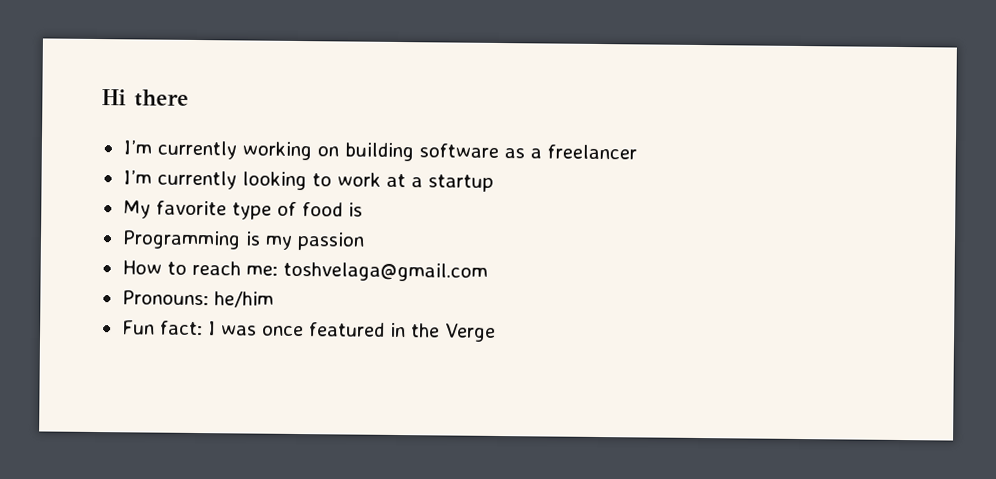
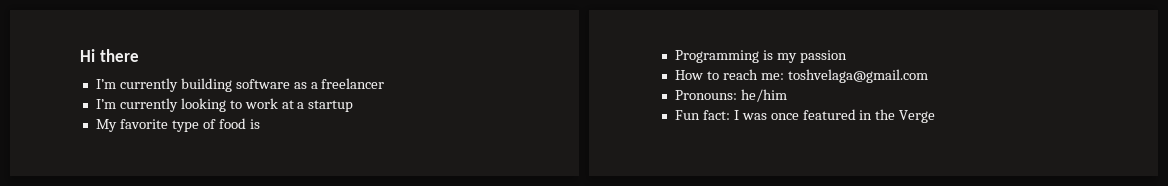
[241,141,339,161] working on -> (178, 85) none

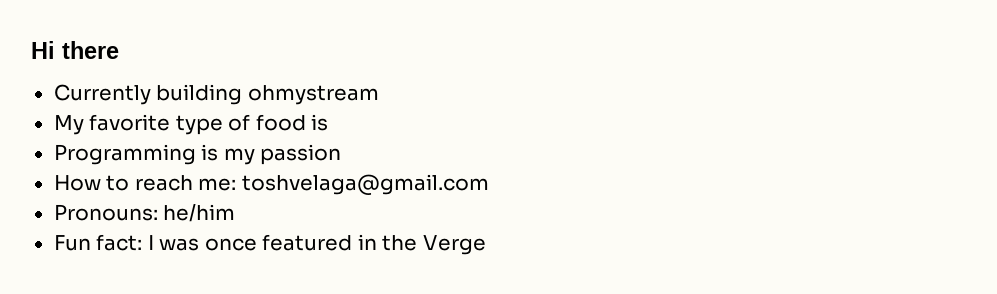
[95,78,385,92] [95,98,354,112] I’m currently building software as a freelancer // I’m currently looking to work at a startup -> [53,84,379,105] Currently building ohmystream

